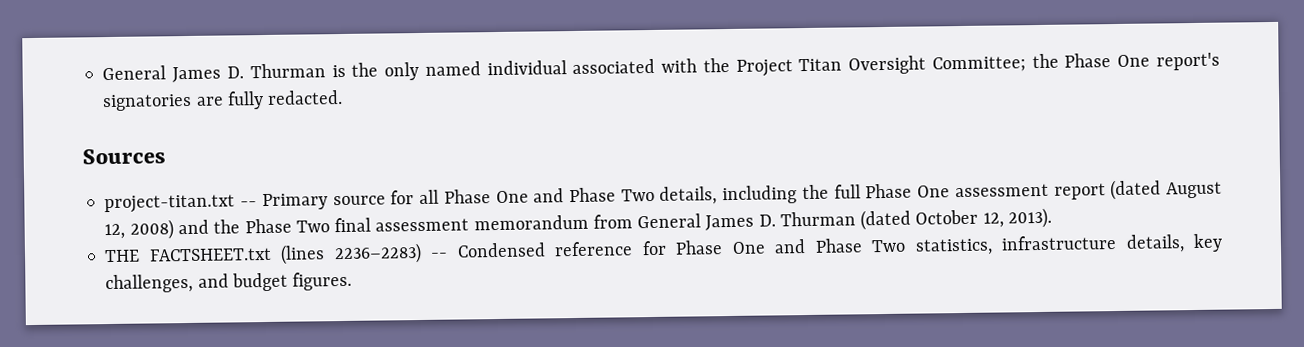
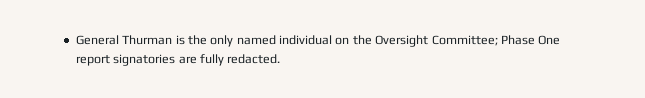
[102,65,244,83] General James D. -> [75,35,119,45] General
[572,57,843,77] associated with the Project Titan -> [335,35,372,45] on the
[1031,52,1220,71] the Phase One report's -> [500,35,561,45] [75,55,110,66] Phase One report
[82,148,166,165] [104,179,1222,214] [104,207,1052,240] [104,233,1223,265] [105,271,353,294] // Sources // project-titan.txt -- Primary source for all Phase One and Phase Two details, including the full Phase One assessment report (dated August 12, 2008) and the Phase Two final assessment memorandum from General James D. Thurman (dated October 12, 2013). // THE FACTSHEET.txt (lines 2236–2283) -- Condensed reference for Phase One and Phase Two statistics, infrastructure details, key challenges, and budget figures. -> (281, 59) none

